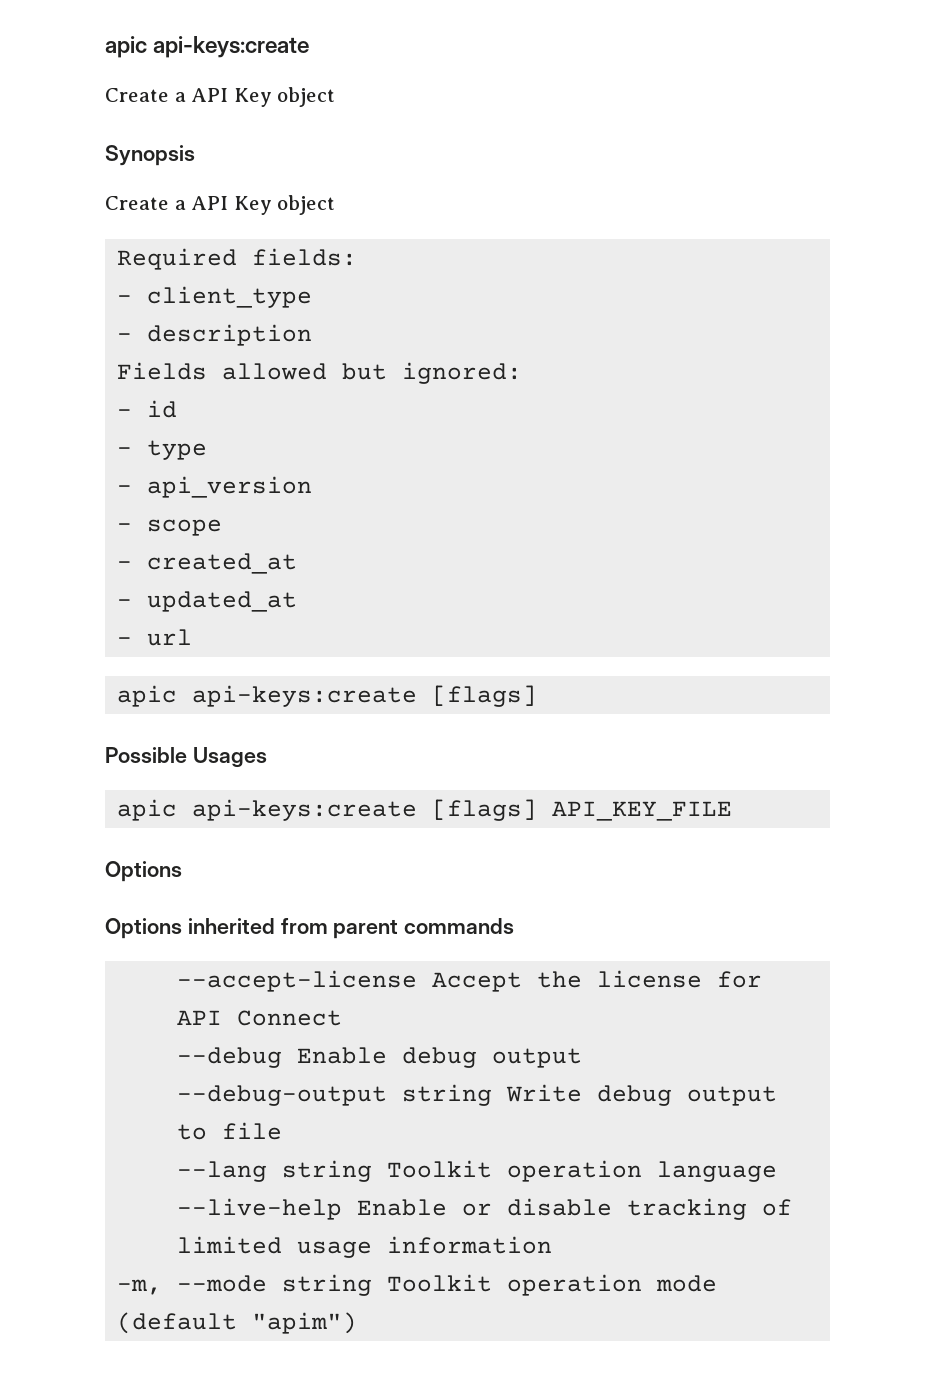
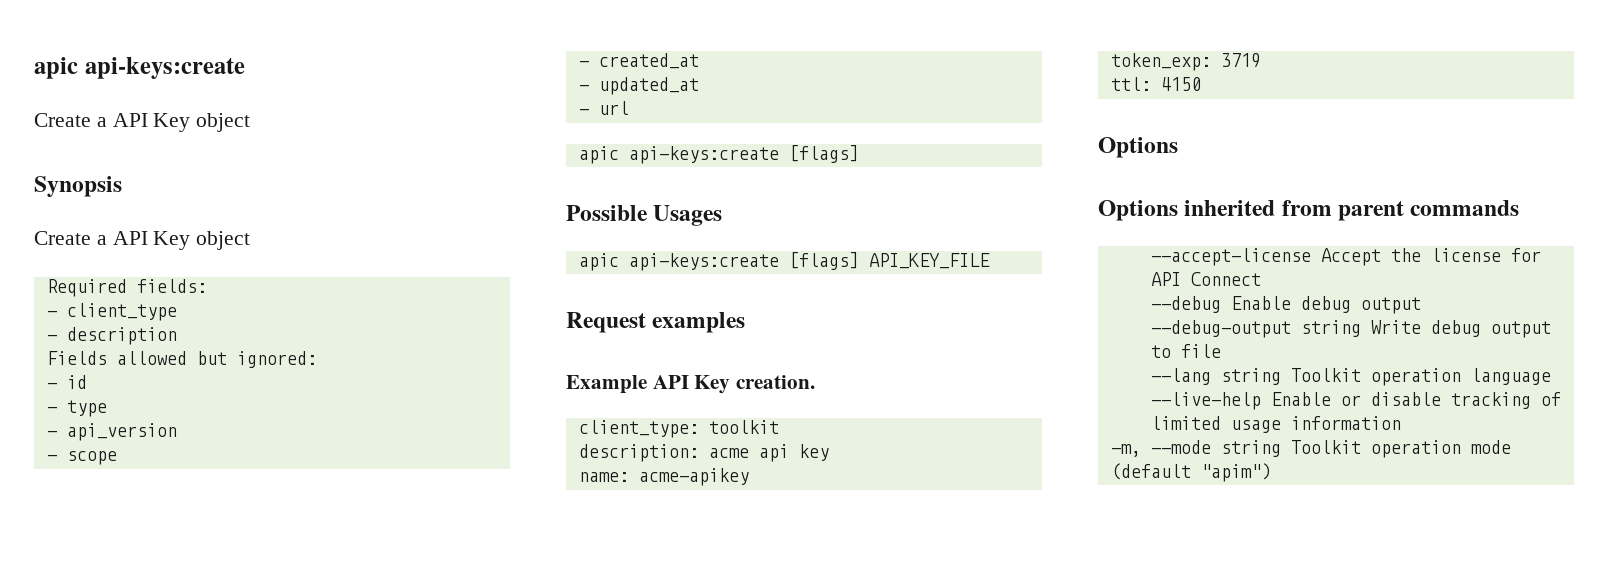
(733, 811) none -> [566,312,746,333] [566,375,816,394] [578,420,779,438] [578,444,829,462] [578,468,749,486] [1110,53,1261,71] [1110,77,1201,91] // Request examples // Example API Key creation. // client_type: toolkit // description: acme api key // name: acme-apikey // token_exp: 3719 // ttl: 4150

